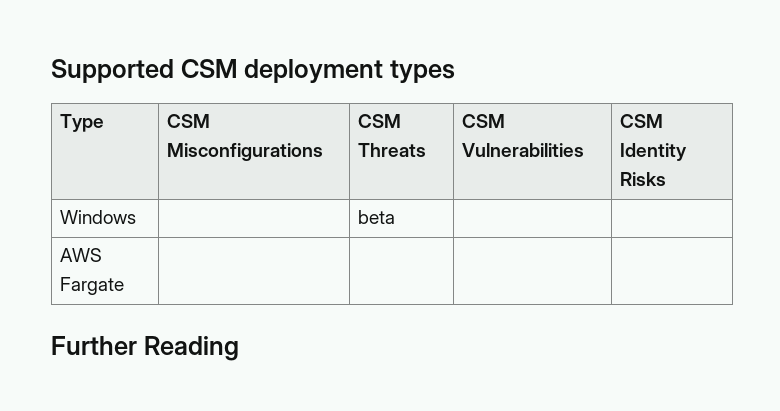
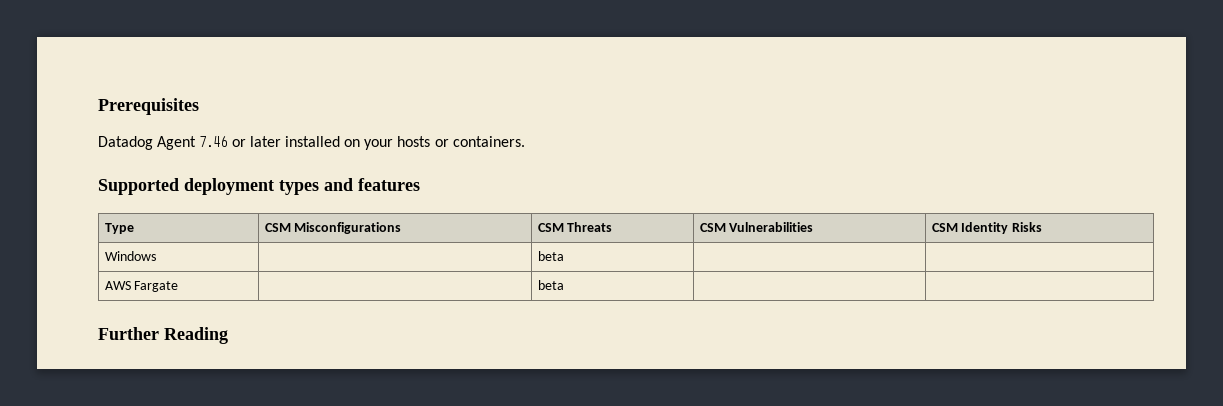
[51,59,237,83] Supported CSM -> [98,98,199,115] [98,136,525,150] [98,178,179,195] Prerequisites // Datadog Agent 7.46 or later installed on your hosts or containers. // Supported
(455, 71) none -> [324,178,420,191] and features
(125, 286) none -> [537,280,564,290] beta

